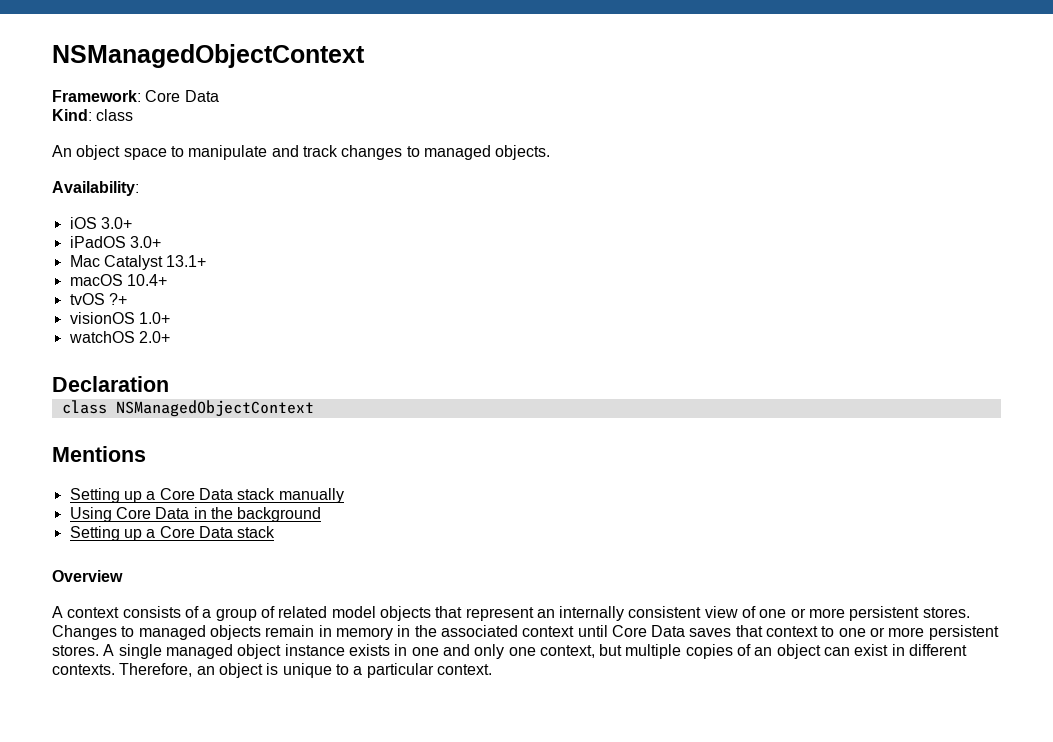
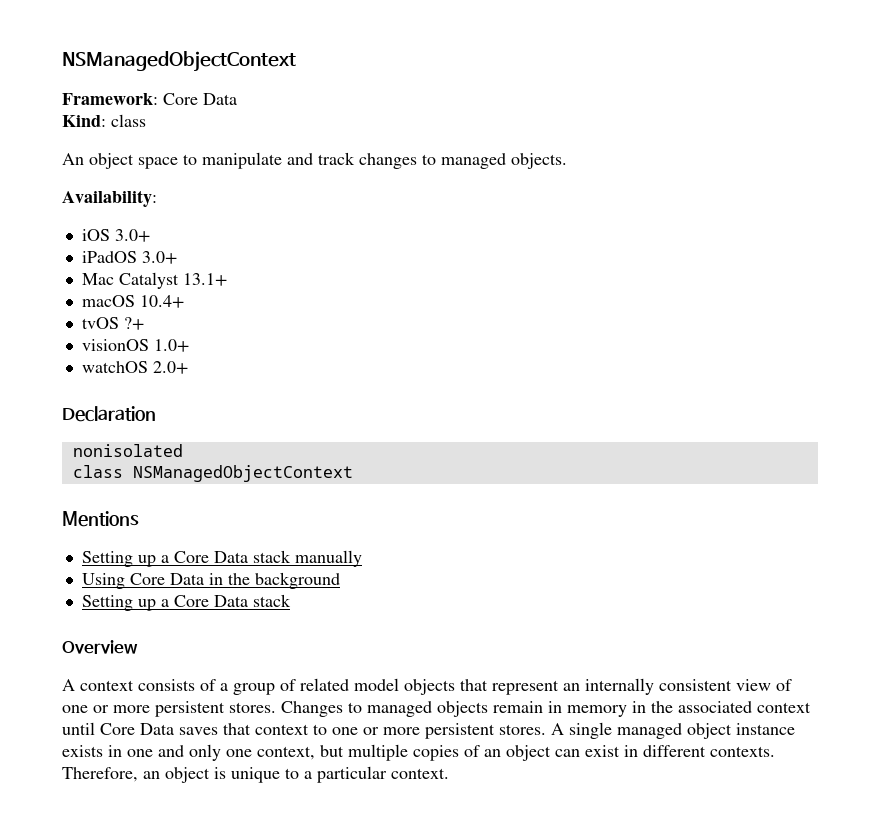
(169, 384) none -> [72,444,183,457] // nonisolated

